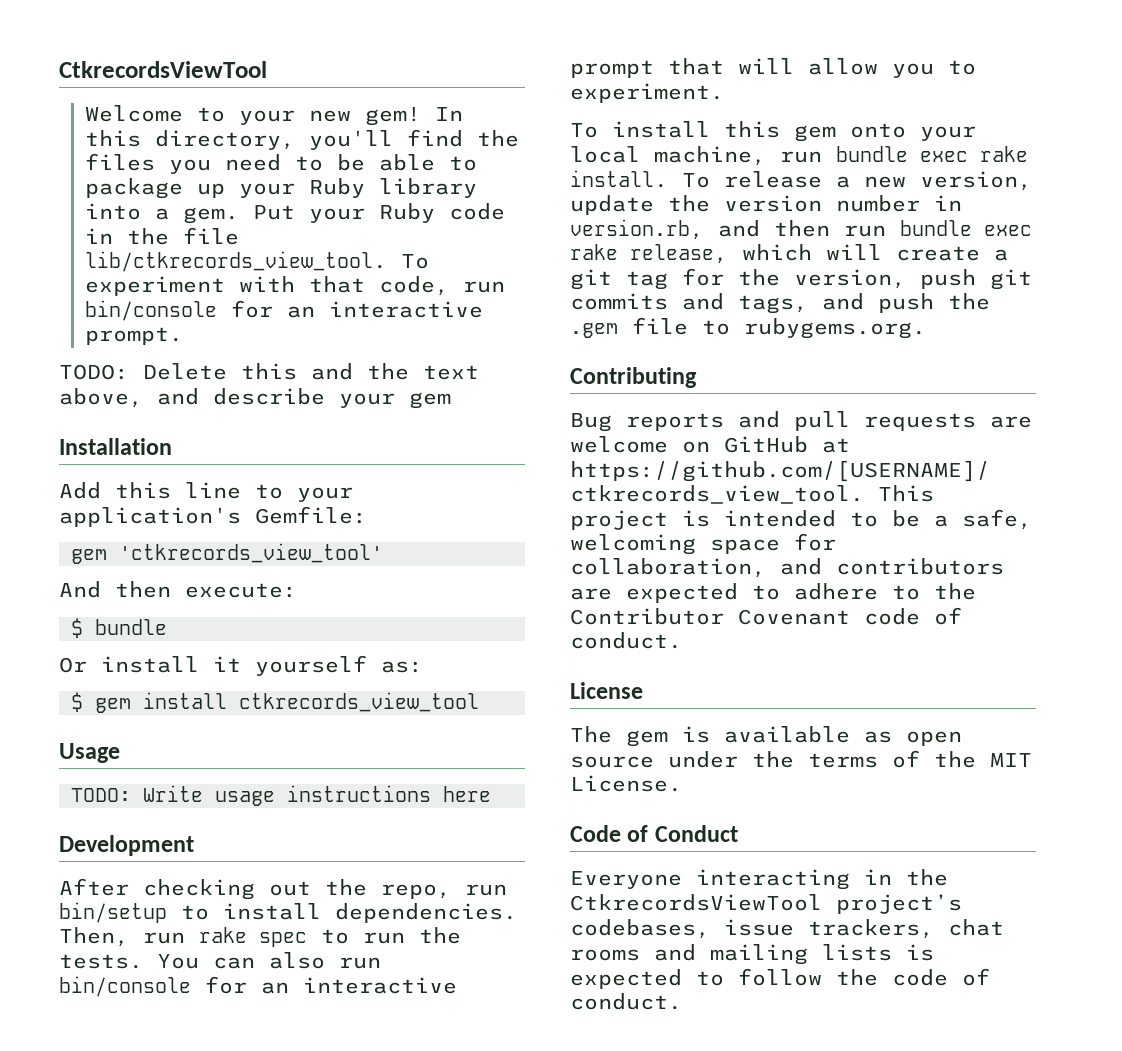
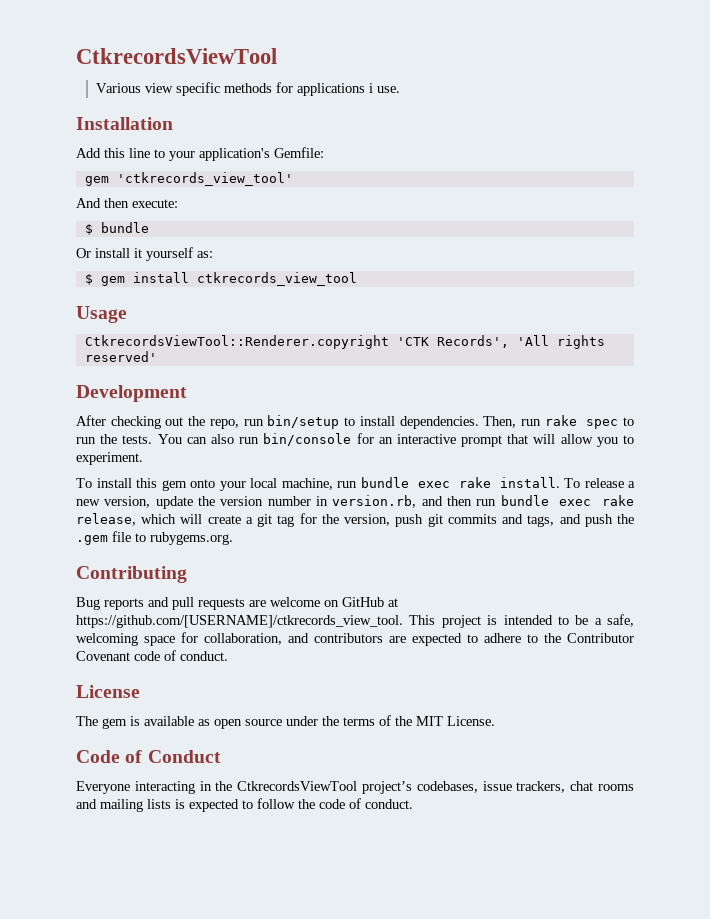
[85,105,464,126] [85,129,520,150] [85,153,478,174] [85,178,478,199] [85,203,506,224] [85,227,240,245] [85,251,430,272] [85,276,506,296] [85,300,484,321] [85,327,184,345] [59,363,479,380] [59,388,451,409] Welcome to your new gem! In this directory, you'll find the files you need to be able to package up your Ruby library into a gem. Put your Ruby code in the file lib/ctkrecords_view_tool. To experiment with that code, run bin/console for an interactive prompt. // TODO: Delete this and the text above, and describe your gem -> [95,82,400,96] Various view specific methods for applications i use.
[71,785,491,806] TODO: Write usage instructions here -> [84,335,605,349] [84,351,157,362] CtkrecordsViewTool::Renderer.copyright 'CTK Records', 'All rights reserved'

